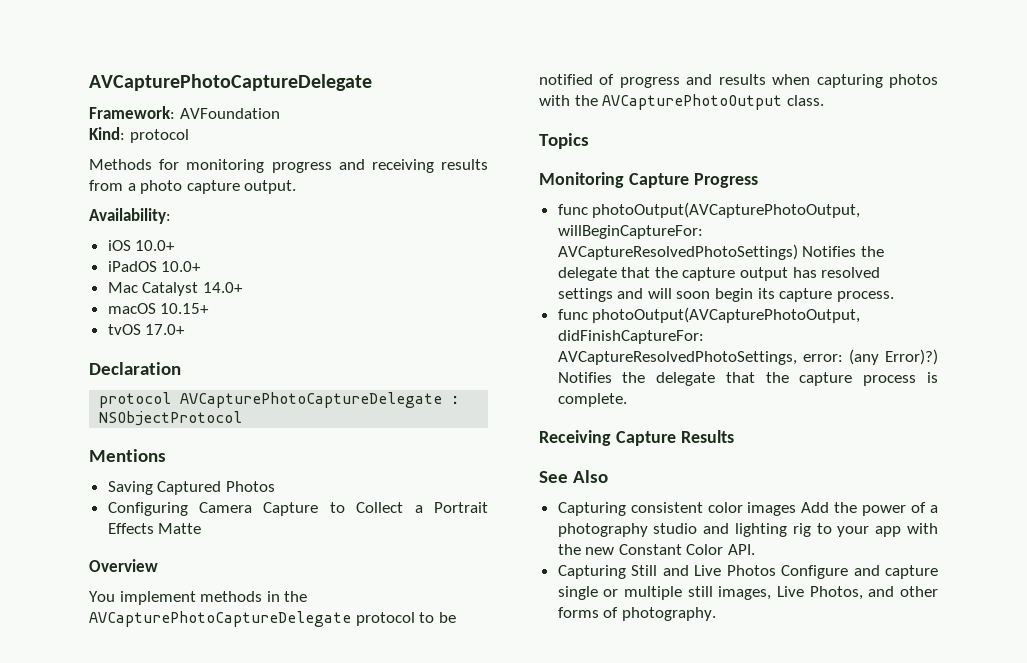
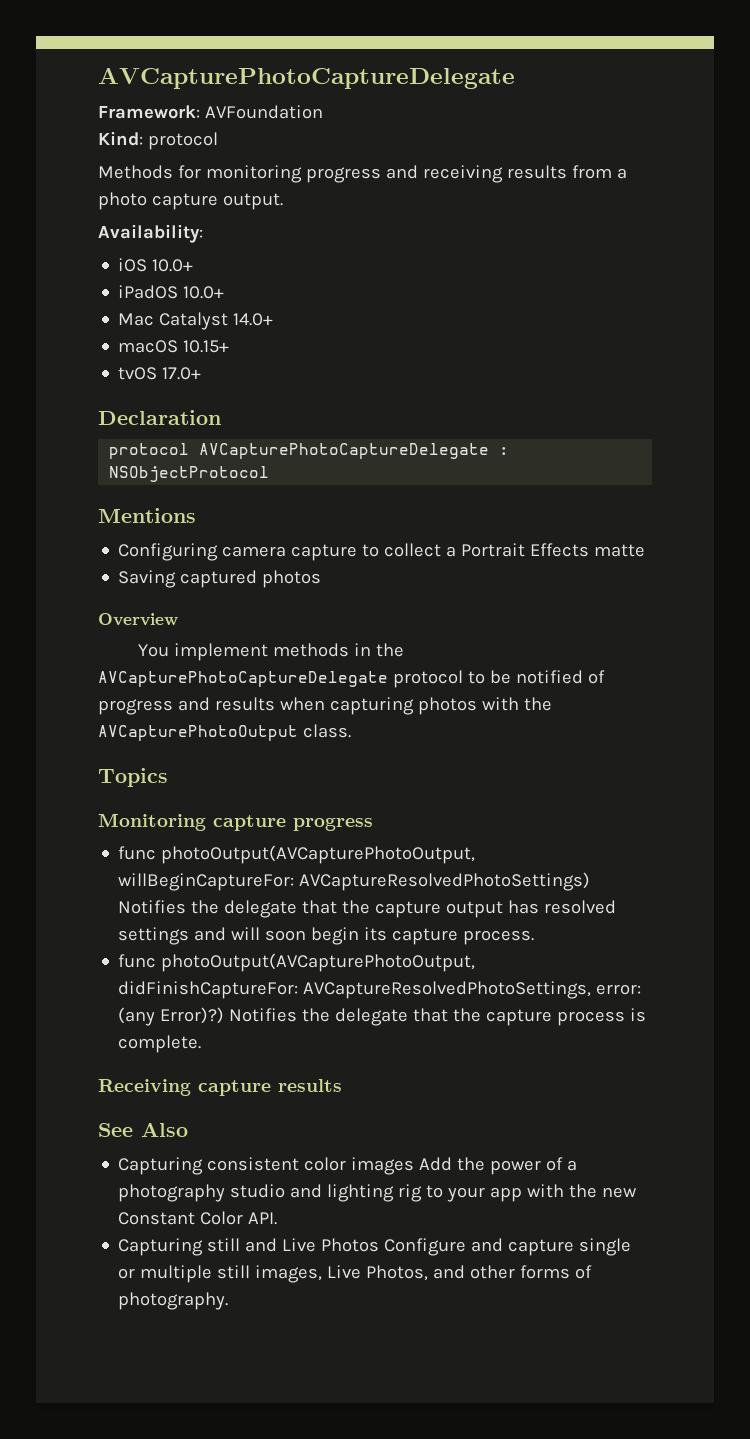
[107,481,275,495] [107,502,488,516] [107,523,202,534] Saving Captured Photos // Configuring Camera Capture to Collect a Portrait Effects Matte -> [118,543,646,561] [118,570,322,588] Configuring camera capture to collect a Portrait Effects matte // Saving captured photos
[628,173,758,188] Capture Progress -> [213,815,373,831] capture progress
[615,430,734,446] Capture Results -> [198,1079,342,1096] capture results
[631,565,658,576] Still -> [207,1238,241,1252] still

